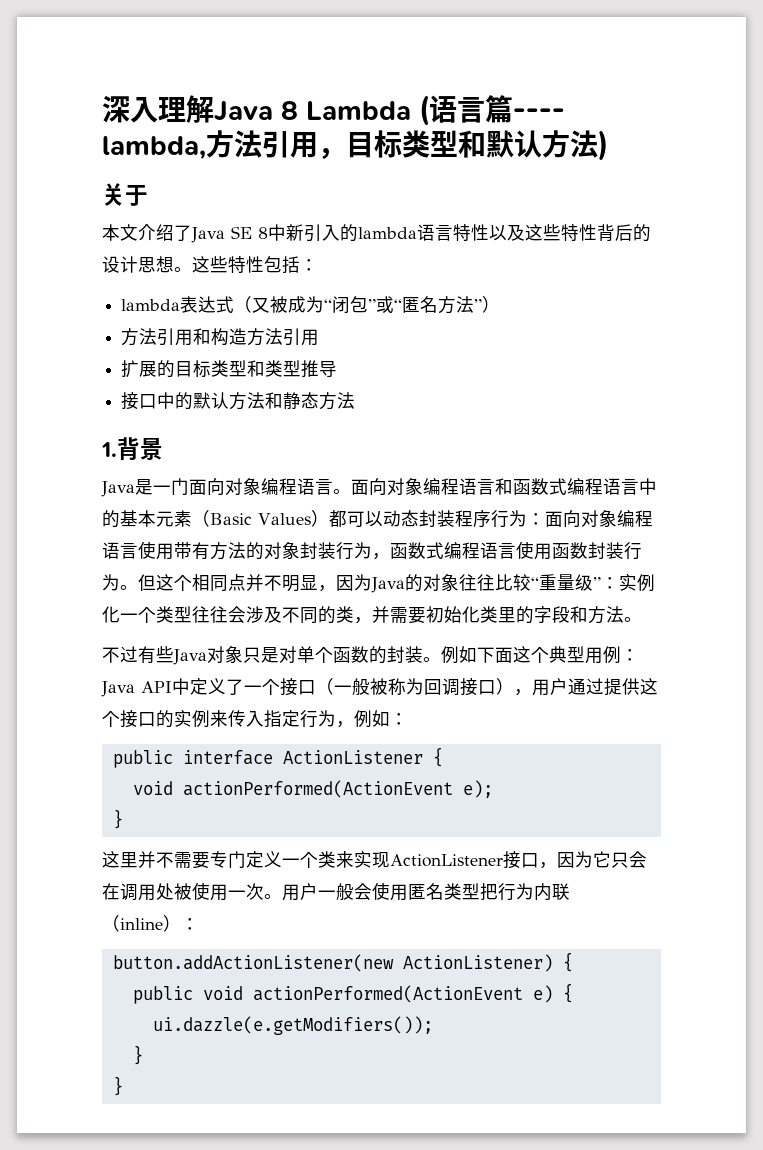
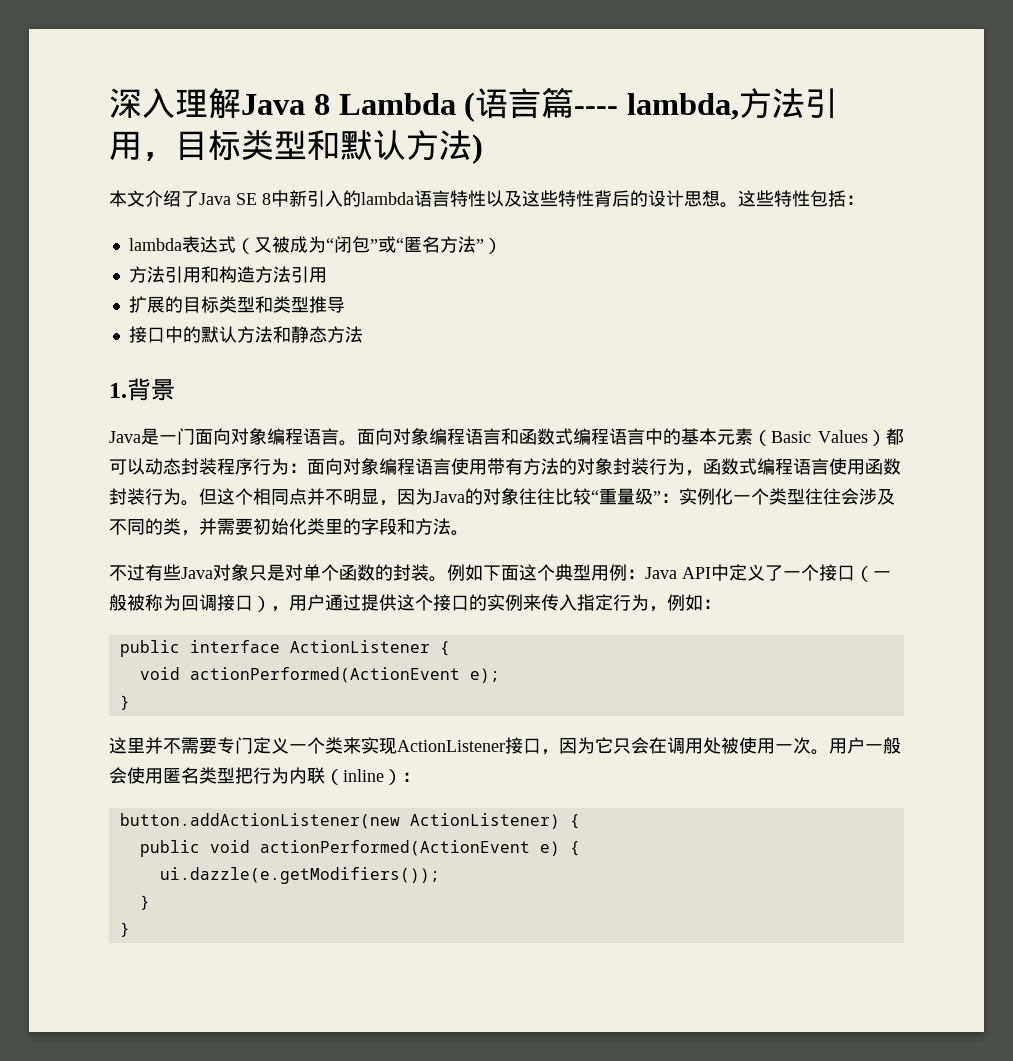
[102,183,148,206] // 关于 -> (483, 149) none

